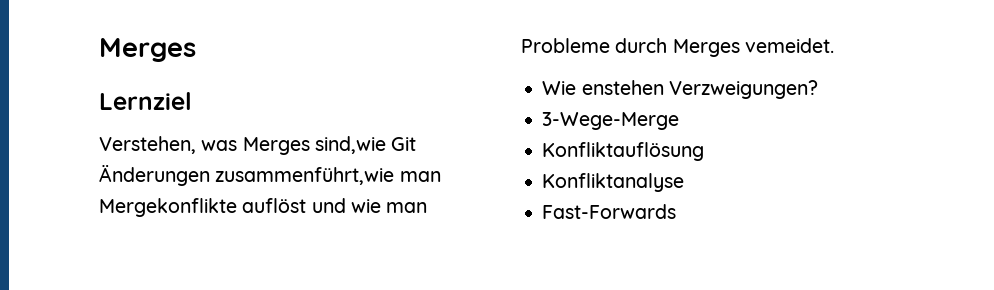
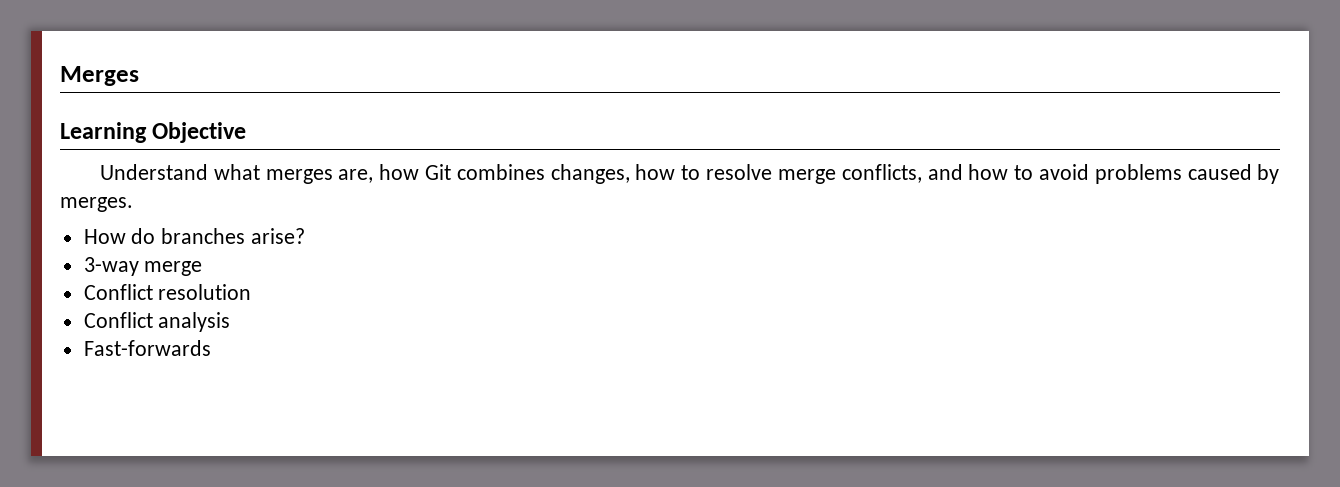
[99,92,192,110] [99,136,417,155] [99,165,441,186] [99,198,428,217] [521,38,834,57] [542,80,818,99] [542,112,680,130] [542,142,705,161] [542,173,685,192] [542,204,677,219] Lernziel // Verstehen, was Merges sind,wie Git Änderungen zusammenführt,wie man Mergekonflikte auflöst und wie man Probleme durch Merges vemeidet. // Wie enstehen Verzweigungen? // 3-Wege-Merge // Konfliktauflösung // Konfliktanalyse // Fast-Forwards -> [60,122,247,143] [100,164,1280,184] [60,197,133,212] [83,228,306,244] [83,257,203,276] [83,284,252,300] [83,312,231,332] [83,340,211,356] Learning Objective // Understand what merges are, how Git combines changes, how to resolve merge conflicts, and how to avoid problems caused by merges. // How do branches arise? // 3-way merge // Conflict resolution // Conflict analysis // Fast-forwards

